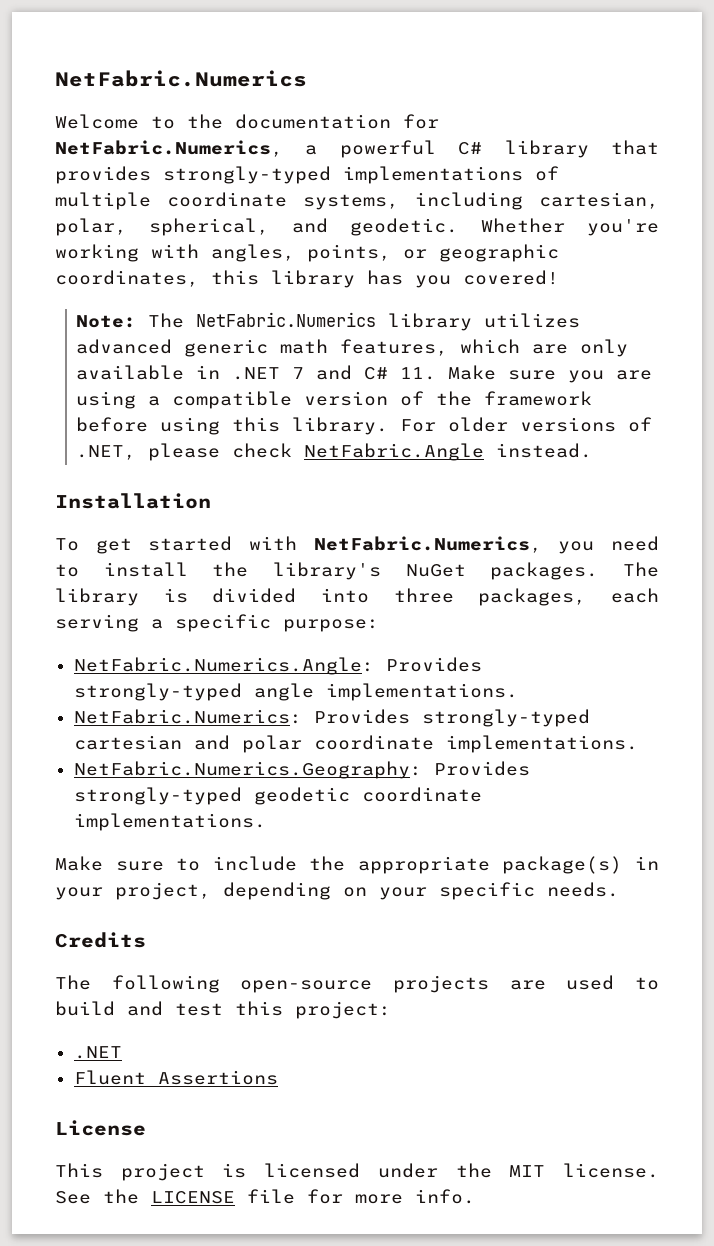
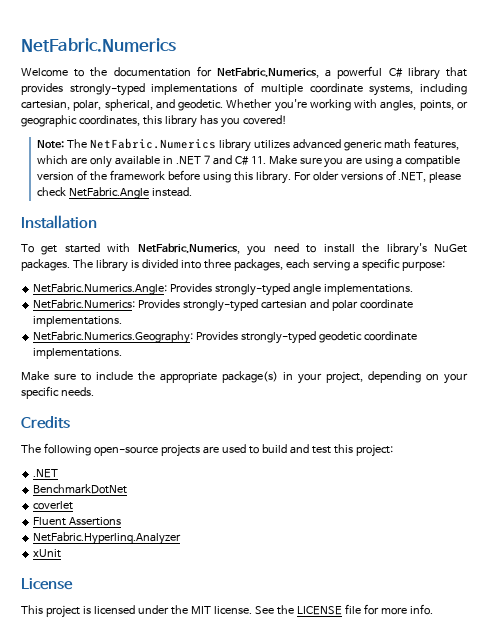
(122, 1052) none -> [33,484,128,494] [33,501,74,510] // BenchmarkDotNet // coverlet
(278, 1077) none -> [33,532,182,545] [33,549,62,558] // NetFabric.Hyperlinq.Analyzer // xUnit

